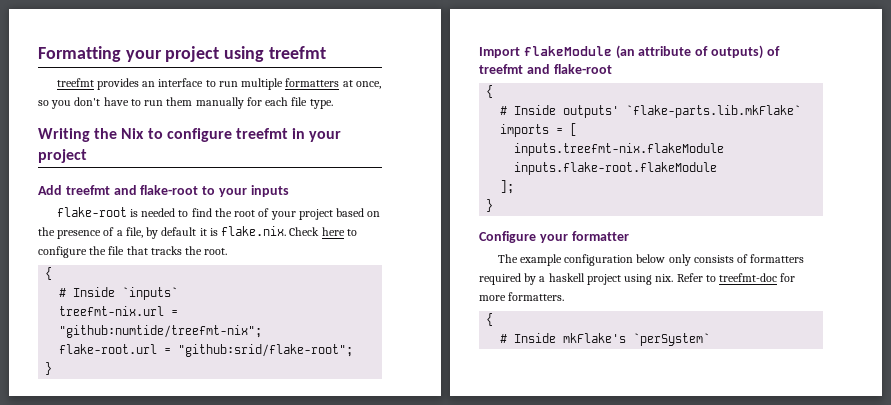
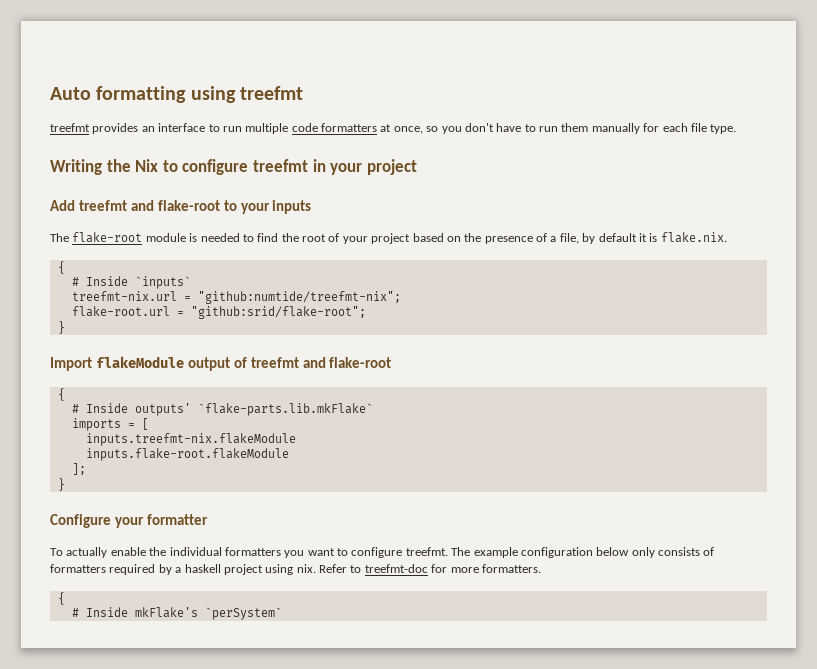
[38,46,220,62] Formatting your project -> [50,86,187,103] Auto formatting
(284, 84) none -> [291,123,318,132] code
[56,207,127,217] flake-root -> [50,232,186,243] The flake-root module
[289,227,357,236] [38,246,228,258] Check here to configure the file that tracks the root. -> (727, 237) none
[615,45,763,59] (an attribute of outputs) -> [187,357,230,371] output
(629, 236) none -> [50,547,448,558] To actually enable the individual formatters you want to configure treefmt.

